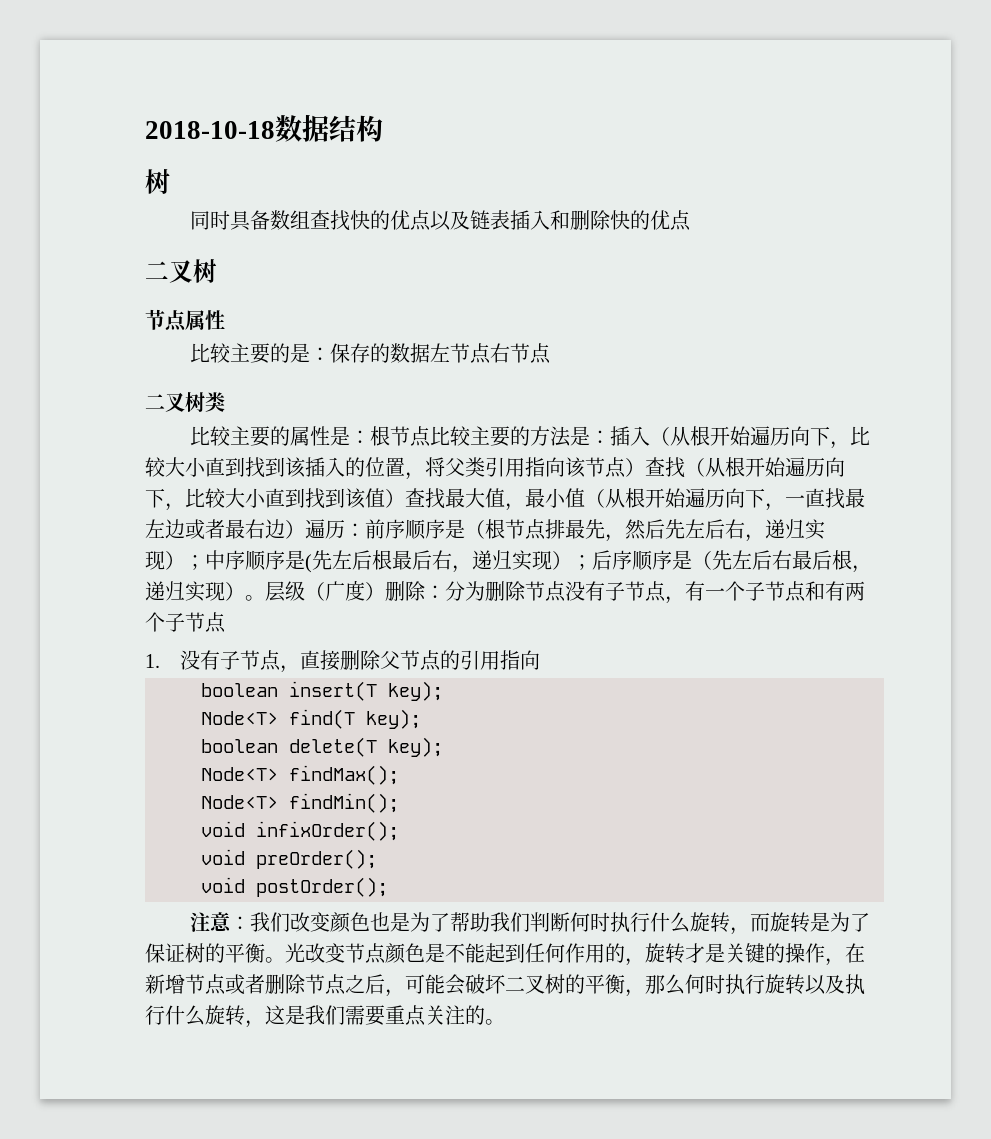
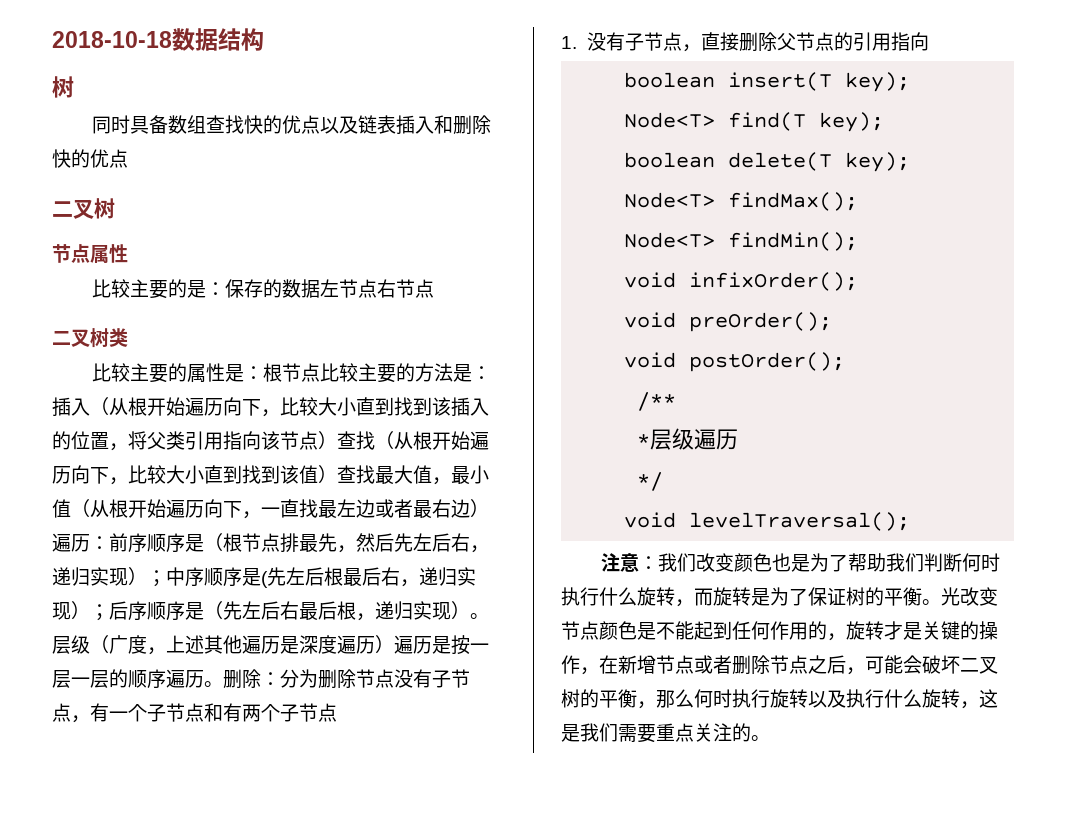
[365,582,385,601] ） -> [147,635,489,655] [52,669,223,689] ，上述其他遍历是深度遍历）遍历是按一层一层的顺序遍历。
(388, 887) none -> [637,392,677,411] [637,428,739,450] [637,472,664,491] [624,512,911,531] // /** // *层级遍历 // */ // void levelTraversal();

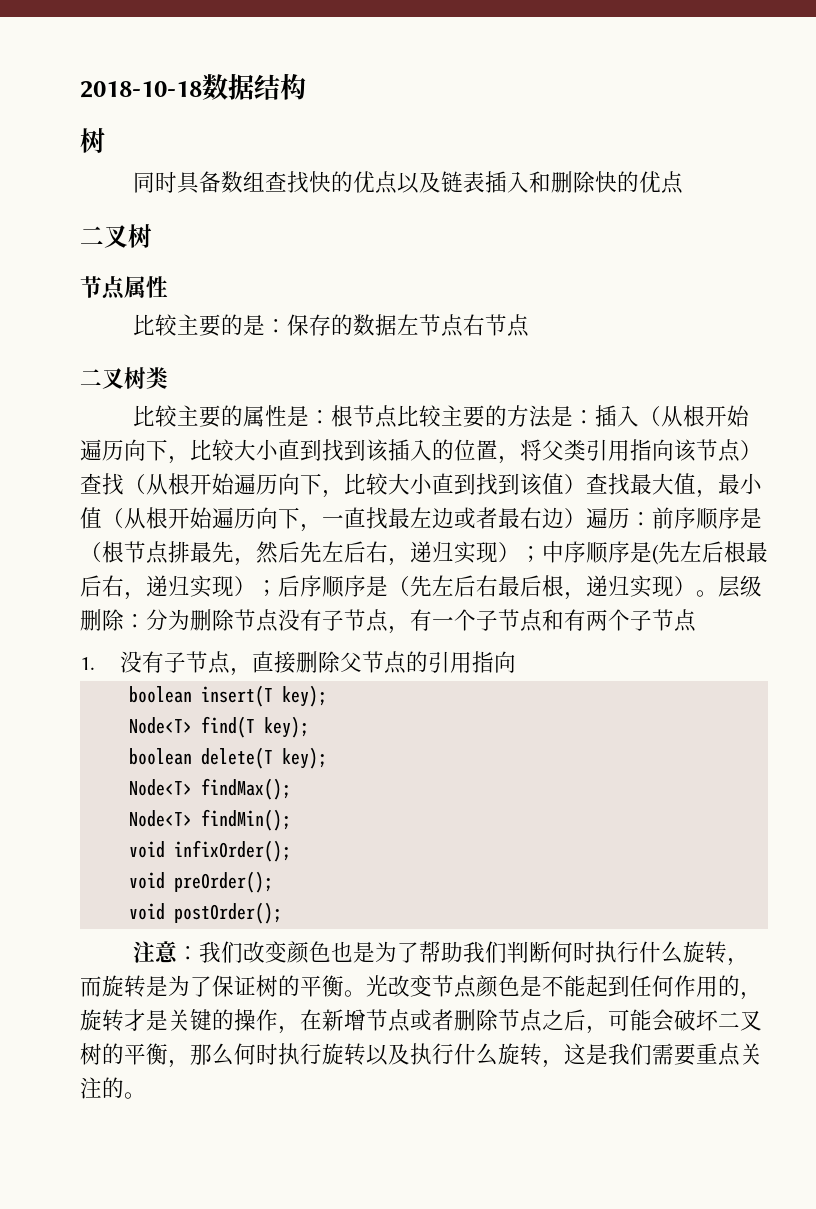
[90,635,489,655] [52,669,223,689] （广度，上述其他遍历是深度遍历）遍历是按一层一层的顺序遍历。 -> (762, 586) none
[637,392,677,411] [637,428,739,450] [637,472,664,491] [624,512,911,531] // /** // *层级遍历 // */ // void levelTraversal(); -> (282, 913) none

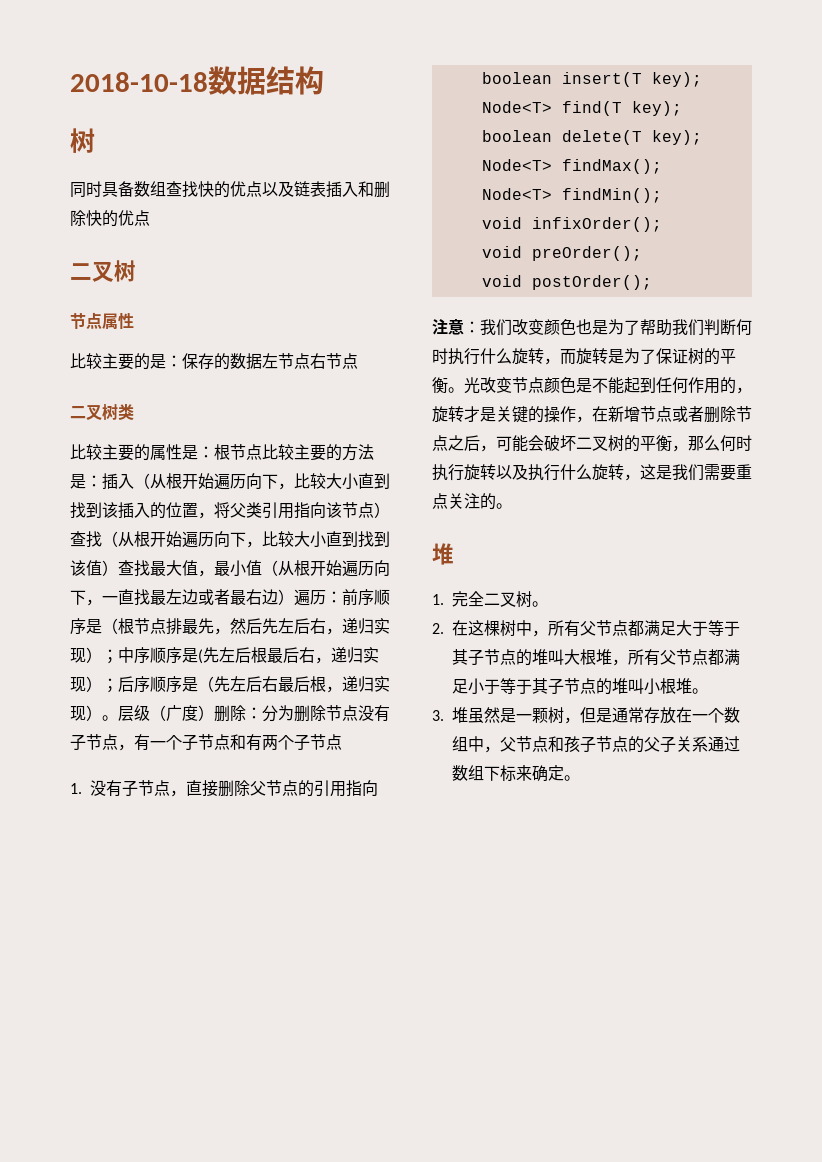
(762, 586) none -> [150,705,214,721] （广度）
(146, 1095) none -> [432,543,454,565] [432,591,548,608] [432,620,740,637] [452,649,740,666] [452,678,708,695] [432,707,740,724] [452,736,740,753] [452,765,580,782] // 堆 // 1.完全二叉树。 // 2.在这棵树中，所有父节点都满足大于等于其子节点的堆叫大根堆，所有父节点都满足小于等于其子节点的堆叫小根堆。 // 3.堆虽然是一颗树，但是通常存放在一个数组中，父节点和孩子节点的父子关系通过数组下标来确定。

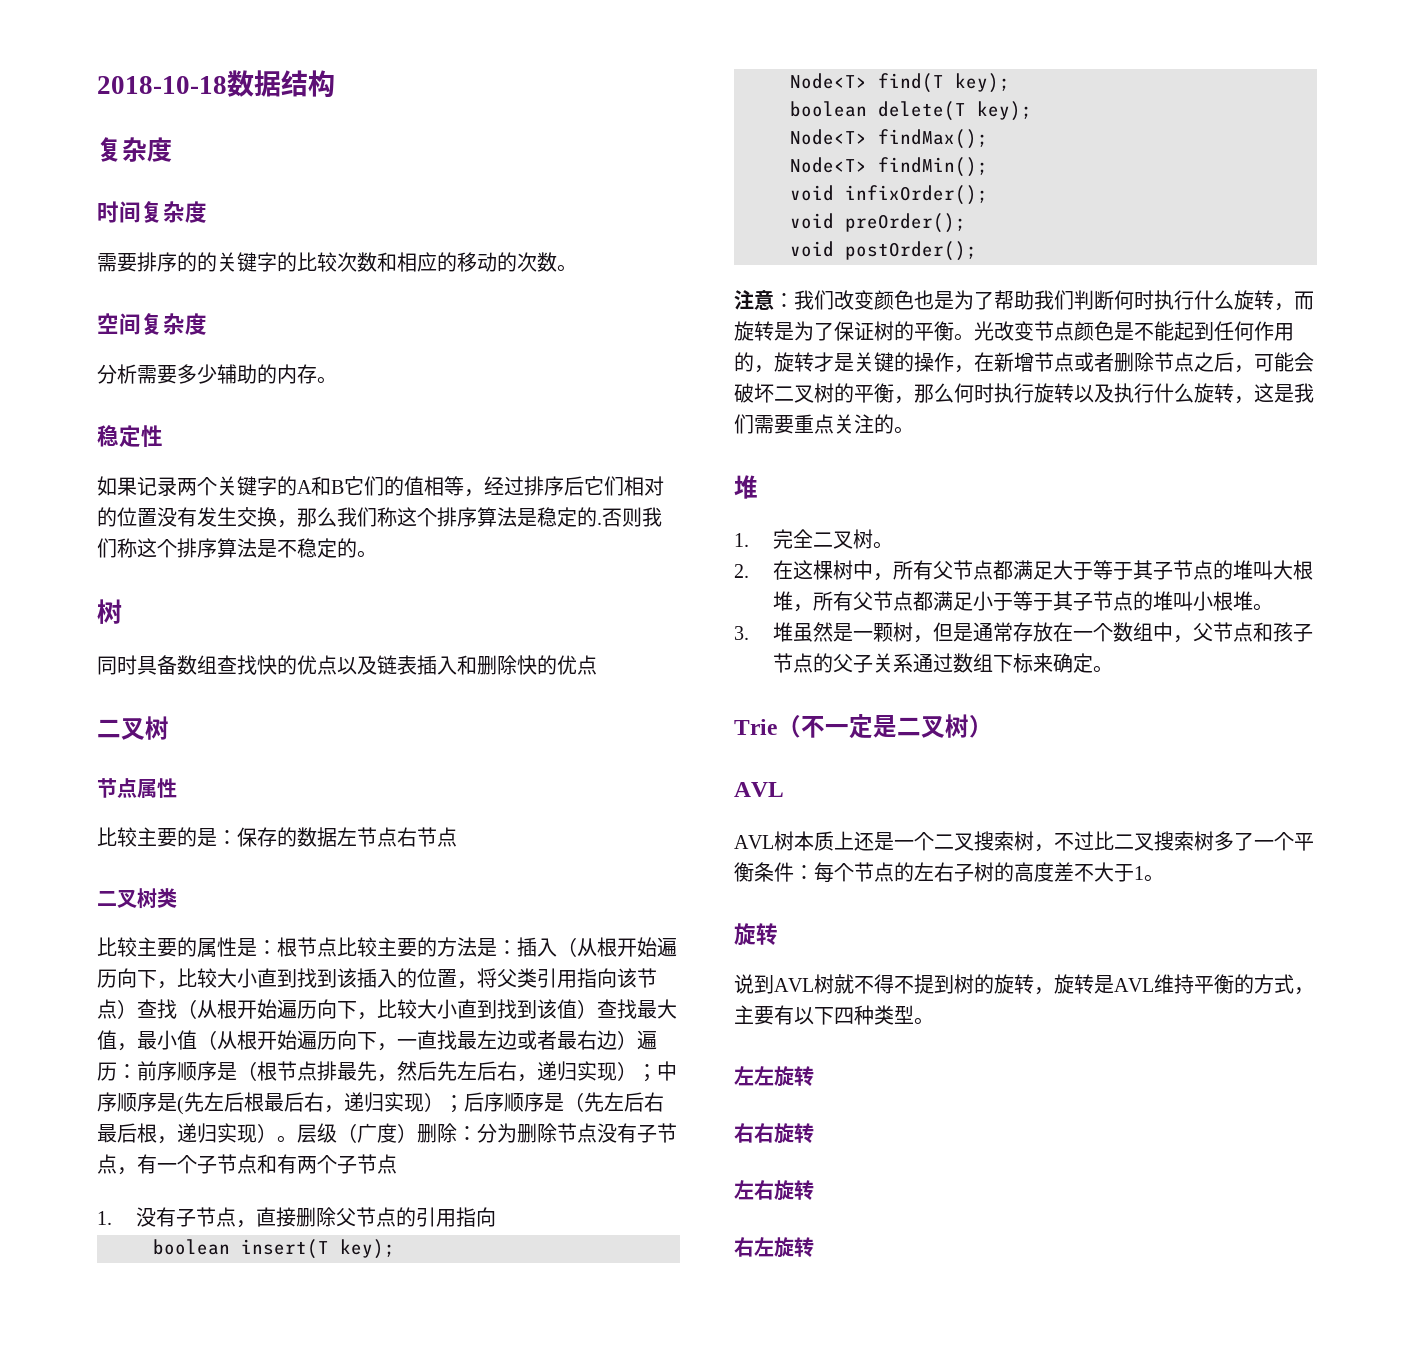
(324, 80) none -> [97,137,172,162] [97,201,207,223] [97,252,577,272] [97,313,207,335] [97,364,337,384] [97,425,163,447] [97,476,664,497] [97,507,662,528] [97,538,377,558] // 复杂度 // 时间复杂度 // 需要排序的的关键字的比较次数和相应的移动的次数。 // 空间复杂度 // 分析需要多少辅助的内存。 // 稳定性 // 如果记录两个关键字的A和B它们的值相等，经过排序后它们相对的位置没有发生交换，那么我们称这个排序算法是稳定的.否则我们称这个排序算法是不稳定的。
(580, 778) none -> [734,714,993,739] [734,782,784,797] [734,831,1314,852] [734,862,1164,883] [734,923,778,946] [734,974,1314,995] [734,1005,934,1025] [734,1066,814,1087] [734,1123,814,1144] [734,1180,814,1201] [734,1237,814,1258] // Trie（不一定是二叉树） // AVL // AVL树本质上还是一个二叉搜索树，不过比二叉搜索树多了一个平衡条件：每个节点的左右子树的高度差不大于1。 // 旋转 // 说到AVL树就不得不提到树的旋转，旋转是AVL维持平衡的方式，主要有以下四种类型。 // 左左旋转 // 右右旋转 // 左右旋转 // 右左旋转

